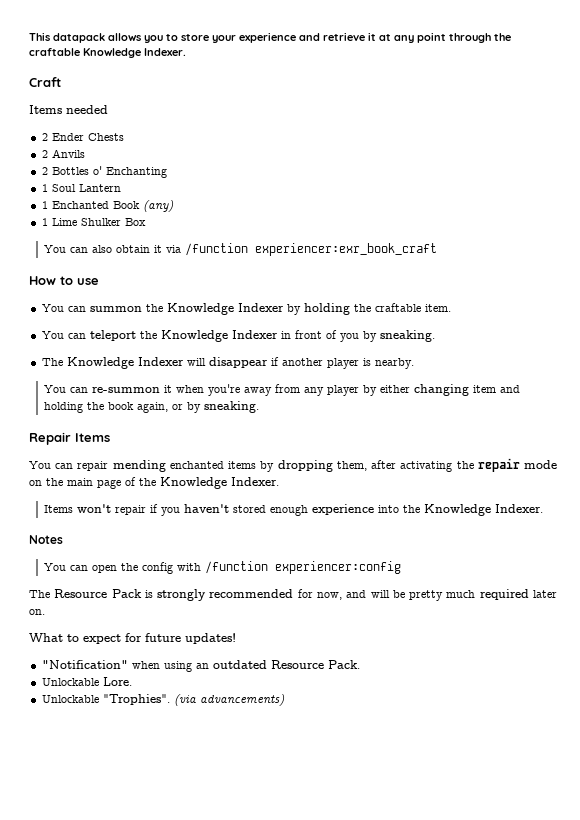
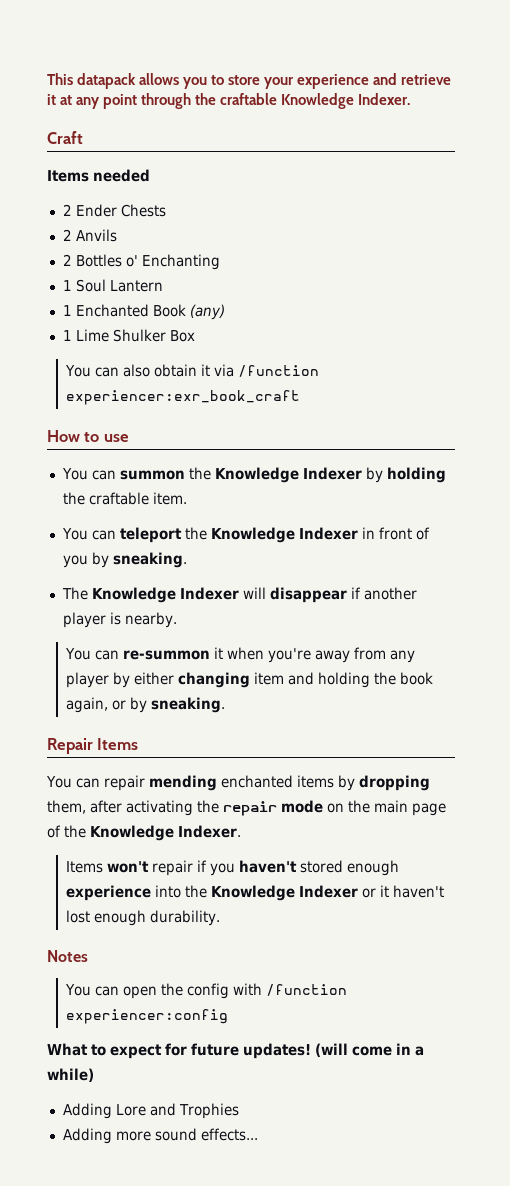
[495,504,544,513] Indexer. -> [298,885,444,898] [65,910,220,926] Indexer or it haven't lost enough durability.
[29,589,557,601] [29,609,45,615] // The Resource Pack is strongly recommended for now, and will be pretty much required later on. -> (228, 1016) none
[41,660,360,672] [41,677,132,686] [41,694,285,706] // "Notification" when using an outdated Resource Pack. // Unlockable Lore. // Unlockable "Trophies". (via advancements) -> [315,1043,424,1057] [47,1068,94,1082] [62,1103,239,1119] [62,1128,258,1144] (will come in a while) // Adding Lore and Trophies // Adding more sound effects...

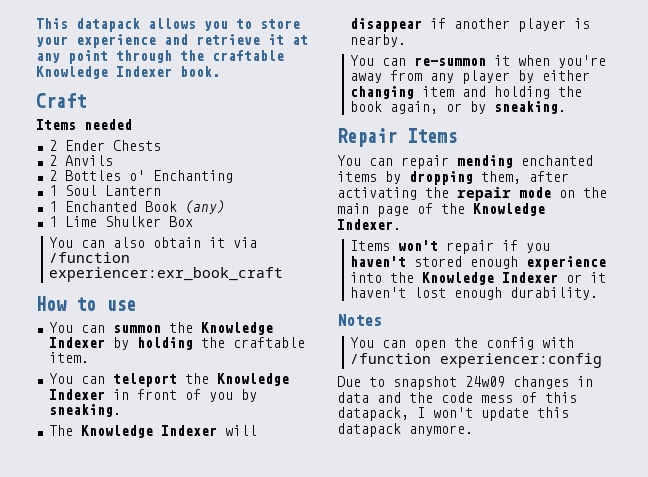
[358,93,411,105] Indexer. -> [116,66,220,77] Indexer book.
[47,1043,424,1059] [47,1068,94,1082] [62,1103,239,1119] [62,1128,258,1144] What to expect for future updates! (will come in a while) // Adding Lore and Trophies // Adding more sound effects... -> [337,376,593,390] [337,392,577,403] [337,407,569,421] [337,423,473,437] Due to snapshot 24w09 changes in data and the code mess of this datapack, I won't update this datapack anymore.

